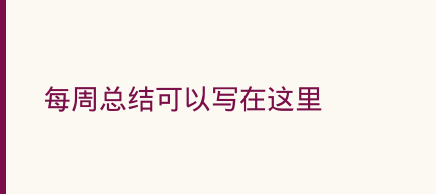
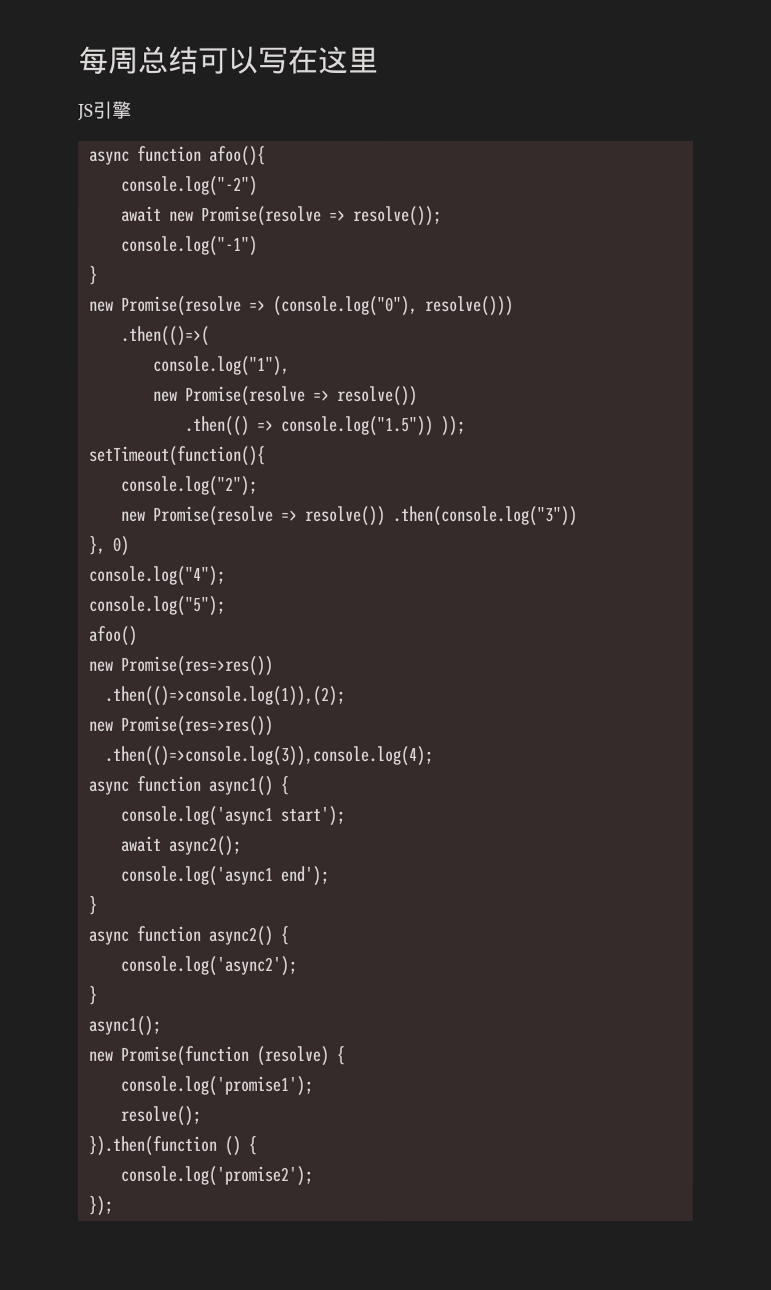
(323, 99) none -> [77,100,132,121] [89,145,267,166] [121,175,259,196] [121,205,443,227] [121,235,259,256] [89,265,99,285] [89,295,515,317] [121,325,211,346] [153,355,291,376] [153,385,419,407] [185,415,467,437] [89,445,267,466] [121,475,259,496] [121,505,579,527] [89,535,131,556] [89,565,227,586] [89,595,227,616] [88,625,139,646] [88,655,274,676] [104,685,346,706] [88,715,274,736] [104,745,434,767] [88,775,290,796] [120,805,346,826] [120,835,242,856] [120,865,330,886] [88,895,98,915] [88,925,290,946] [120,955,298,976] [88,985,98,1005] [88,1015,162,1036] [88,1045,346,1066] [120,1075,314,1096] [120,1105,202,1126] [88,1135,258,1156] [120,1165,314,1186] [88,1195,114,1216] // JS引擎 // async function afoo(){ // console.log("-2") // await new Promise(resolve => resolve()); // console.log("-1") // } // new Promise(resolve => (console.log("0"), resolve())) // .then(()=>( // console.log("1"), // new Promise(resolve => resolve()) // .then(() => console.log("1.5")) )); // setTimeout(function(){ // console.log("2"); // new Promise(resolve => resolve()) .then(console.log("3")) // }, 0) // console.log("4"); // console.log("5"); // afoo() // new Promise(res=>res()) // .then(()=>console.log(1)),(2); // new Promise(res=>res()) // .then(()=>console.log(3)),console.log(4); // async function async1() { // console.log('async1 start'); // await async2(); // console.log('async1 end'); // } // async function async2() { // console.log('async2'); // } // async1(); // new Promise(function (resolve) { // console.log('promise1'); // resolve(); // }).then(function () { // console.log('promise2'); // });

